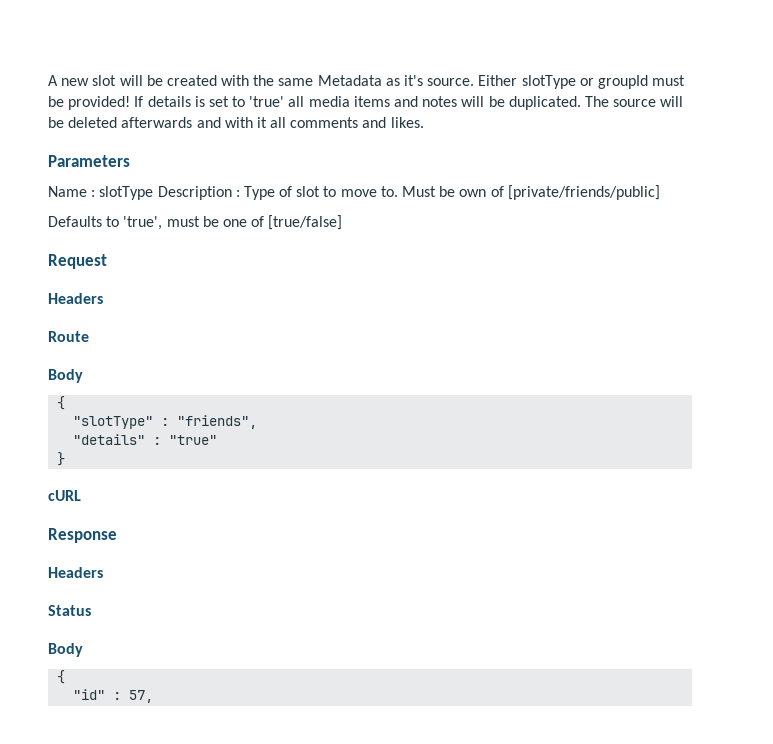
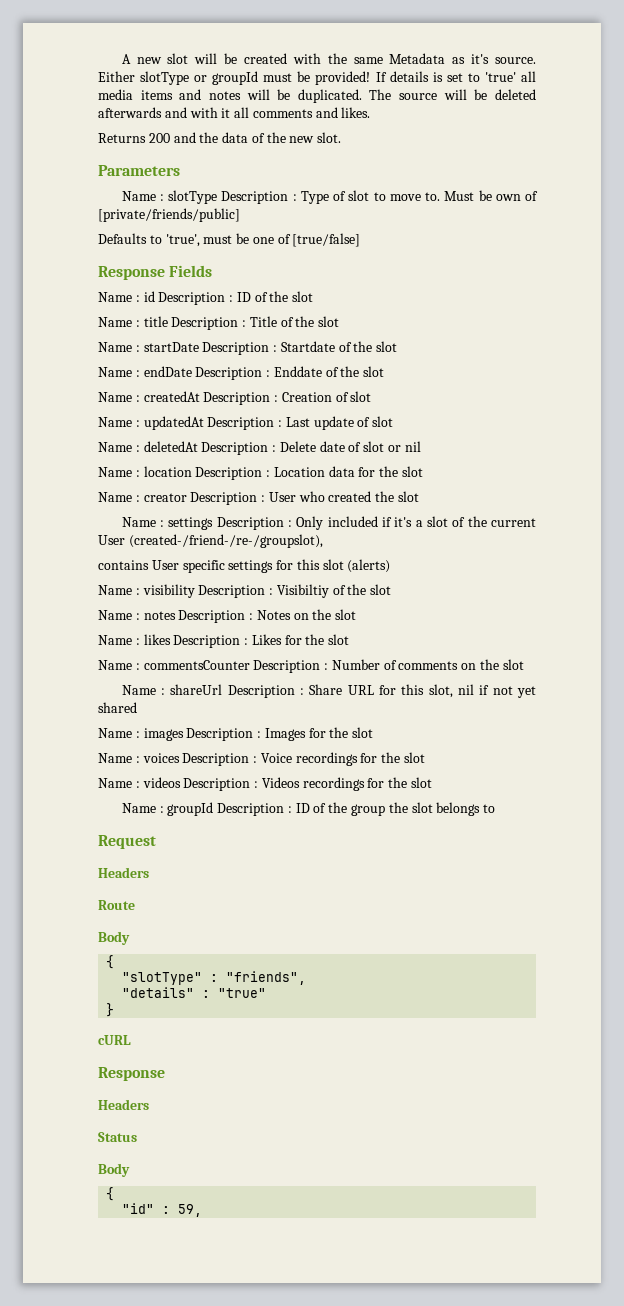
(424, 122) none -> [98,132,342,143] // Returns 200 and the data of the new slot.
(343, 222) none -> [98,265,213,280] [98,291,314,305] [98,316,340,330] [98,341,398,355] [98,366,385,380] [98,391,372,405] [98,416,394,430] [98,441,421,455] [98,466,424,480] [98,491,420,505] [121,516,537,530] [98,534,323,548] [98,559,391,573] [98,584,392,598] [98,609,357,623] [98,634,350,648] [98,659,524,673] [121,684,537,698] [98,702,137,713] [98,727,374,741] [98,752,426,766] [98,777,433,791] [121,802,496,816] // Response Fields // Name : id Description : ID of the slot // Name : title Description : Title of the slot // Name : startDate Description : Startdate of the slot // Name : endDate Description : Enddate of the slot // Name : createdAt Description : Creation of slot // Name : updatedAt Description : Last update of slot // Name : deletedAt Description : Delete date of slot or nil // Name : location Description : Location data for the slot // Name : creator Description : User who created the slot // Name : settings Description : Only included if it's a slot of the current User (created-/friend-/re-/groupslot), // contains User specific settings for this slot (alerts) // Name : visibility Description : Visibiltiy of the slot // Name : notes Description : Notes on the slot // Name : likes Description : Likes for the slot // Name : commentsCounter Description : Number of comments on the slot // Name : shareUrl Description : Share URL for this slot, nil if not yet shared // Name : images Description : Images for the slot // Name : voices Description : Voice recordings for the slot // Name : videos Description : Videos recordings for the slot // Name : groupId Description : ID of the group the slot belongs to
[129,690,154,703] 57, -> [178,1204,203,1217] 59,

